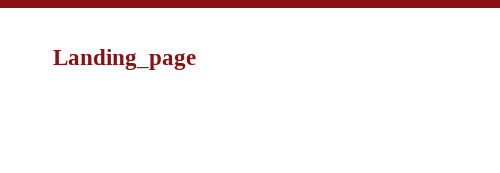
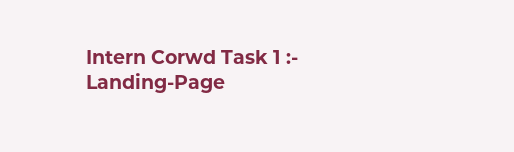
[53,49,196,70] Landing_page -> [86,50,298,64] [86,73,225,93] Intern Corwd Task 1 :- Landing-Page

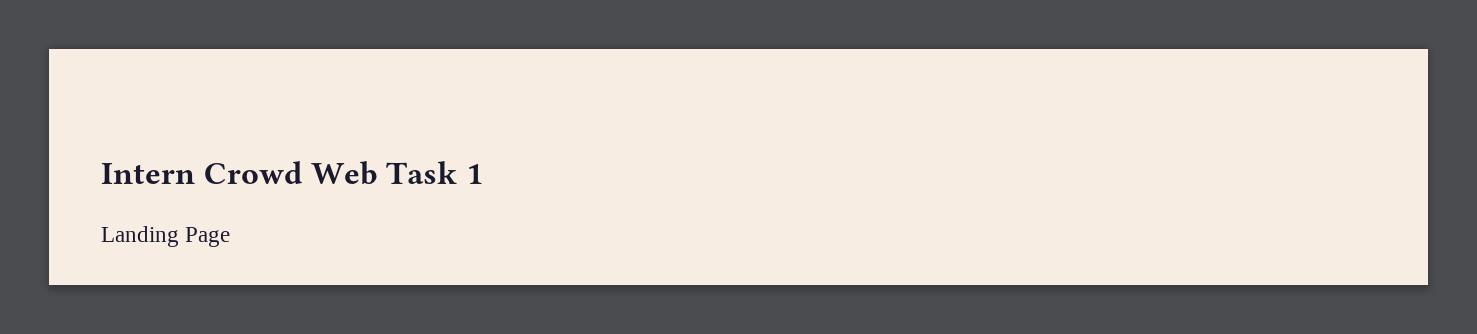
[151,50,217,64] Corwd -> [203,161,378,185] Crowd Web
[285,53,298,64] [86,73,225,93] :- Landing-Page -> [101,226,231,247] // Landing Page

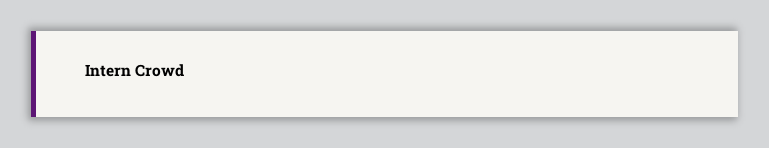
[310,161,484,185] [101,226,231,247] Web Task 1 // Landing Page -> (185, 70) none

